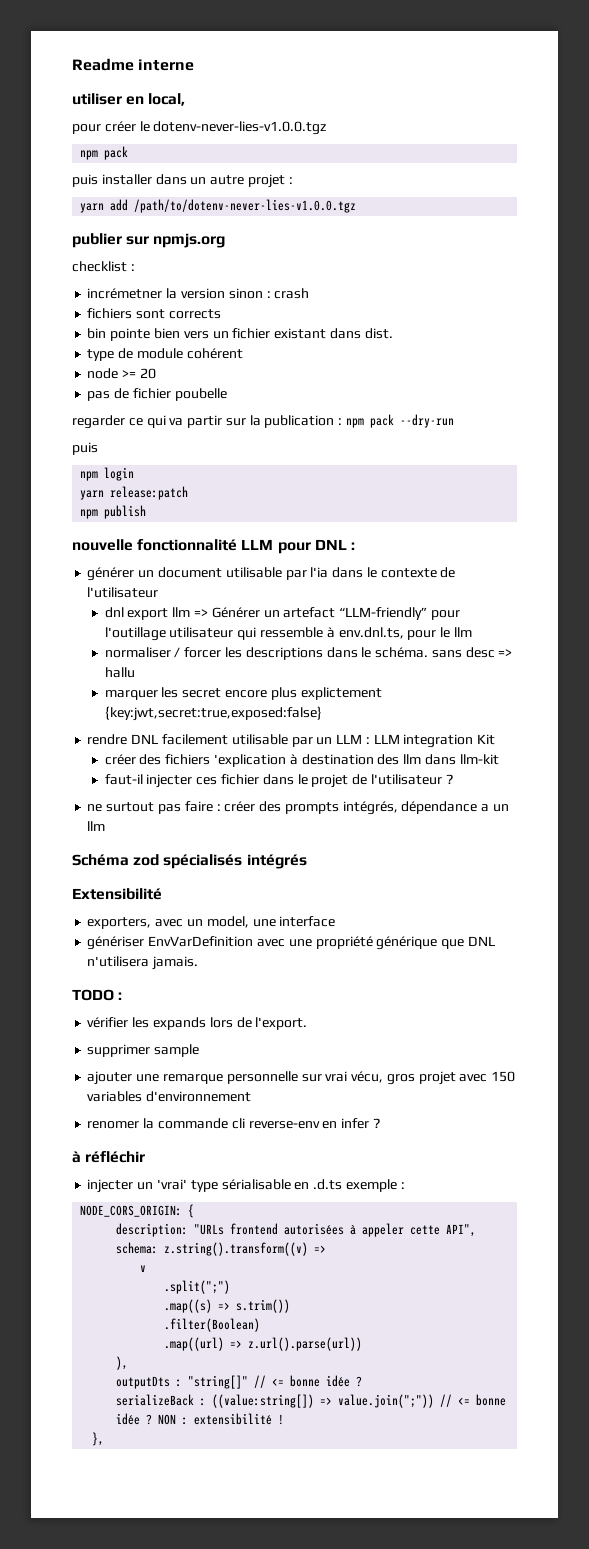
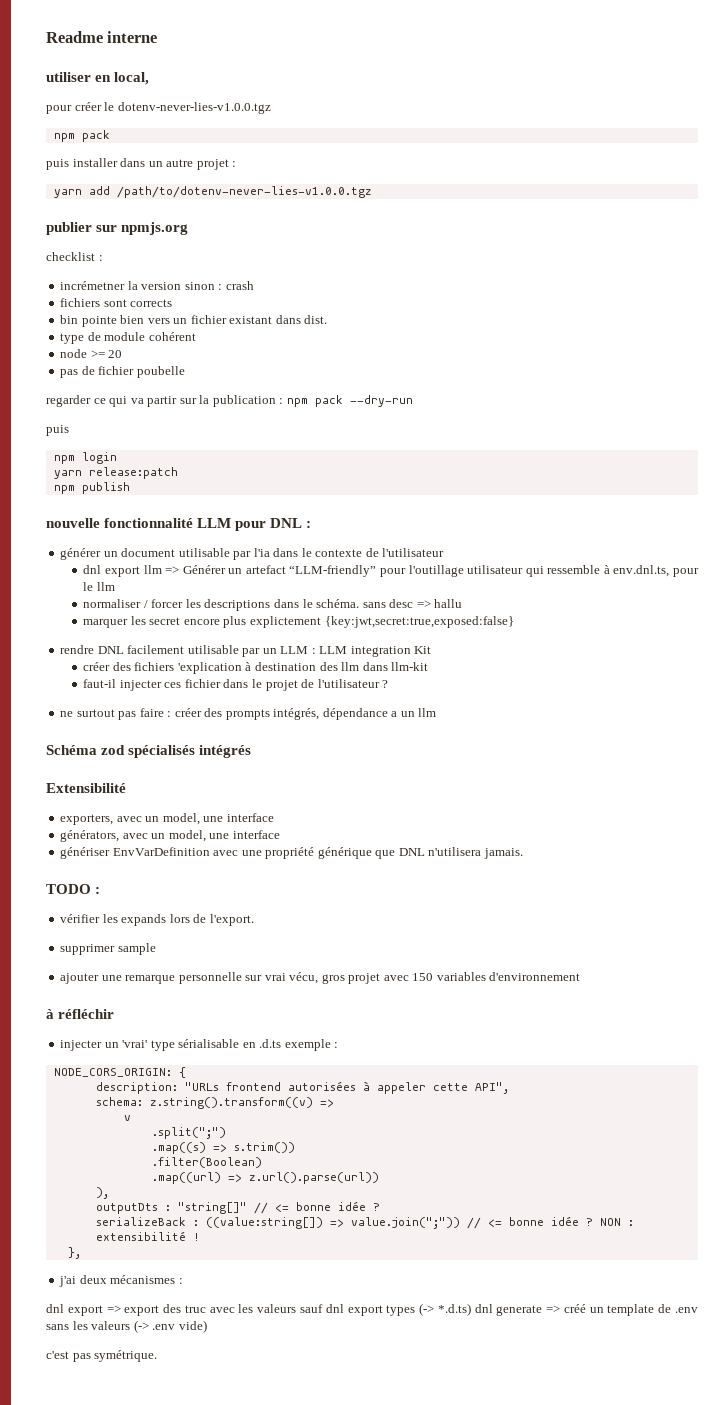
(336, 921) none -> [60,830,280,842] // générators, avec un model, une interface
[87,1118,380,1129] // renomer la commande cli reverse-env en infer ? -> (581, 976) none
(105, 1439) none -> [59,1275,183,1287] [46,1303,698,1316] [46,1320,207,1333] [46,1350,158,1362] // j'ai deux mécanismes : // dnl export => export des truc avec les valeurs sauf dnl export types (-> *.d.ts) dnl generate => créé un template de .env sans les valeurs (-> .env vide) // c'est pas symétrique.

